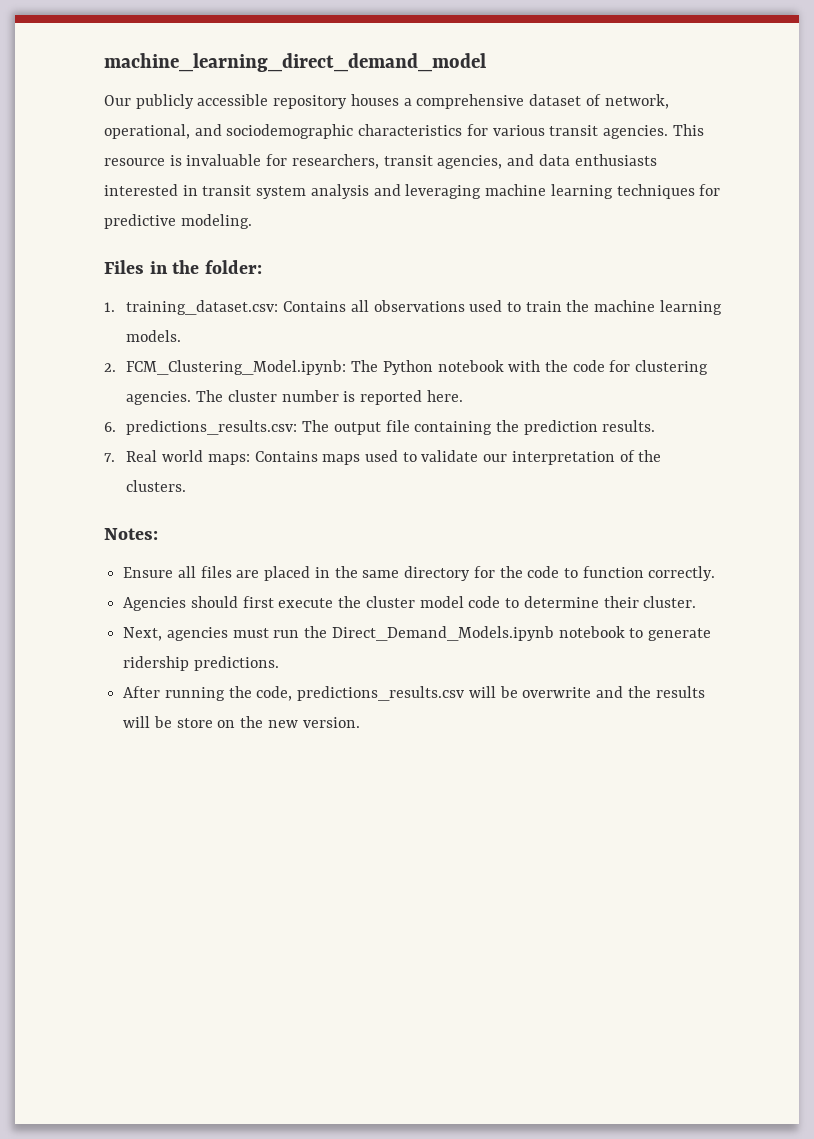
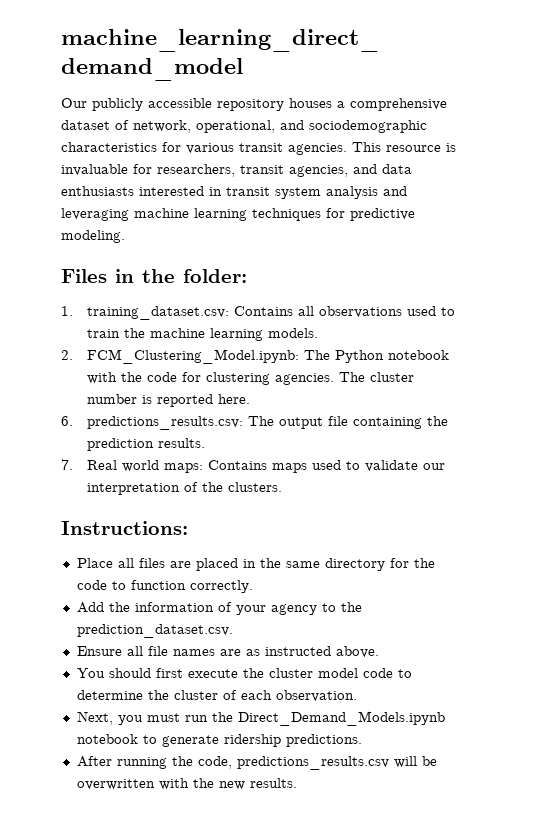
[104,528,158,540] [123,567,174,578] Notes: // Ensure -> [61,521,188,535] [76,558,113,568] Instructions: // Place
[123,597,187,611] Agencies -> [76,602,362,615] [76,624,233,638] [76,646,379,658] [76,668,105,678] Add the information of your agency to the prediction_dataset.csv. // Ensure all file names are as instructed above. // You
[603,596,697,608] their cluster. -> [147,690,357,702] the cluster of each observation.
[166,627,228,641] agencies -> [117,715,143,725] you
[522,686,705,698] [123,716,236,728] overwrite and the results will be store on -> [76,778,189,790] overwritten with
[302,717,360,728] version. -> [249,778,297,788] results.

